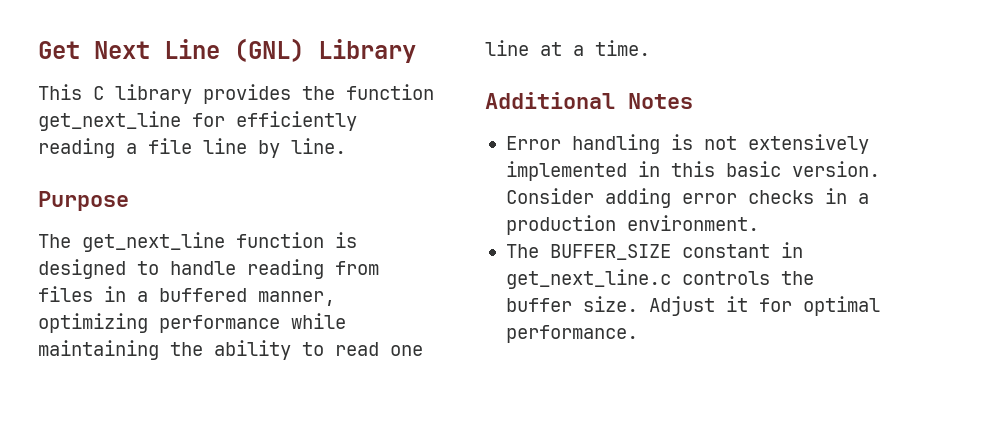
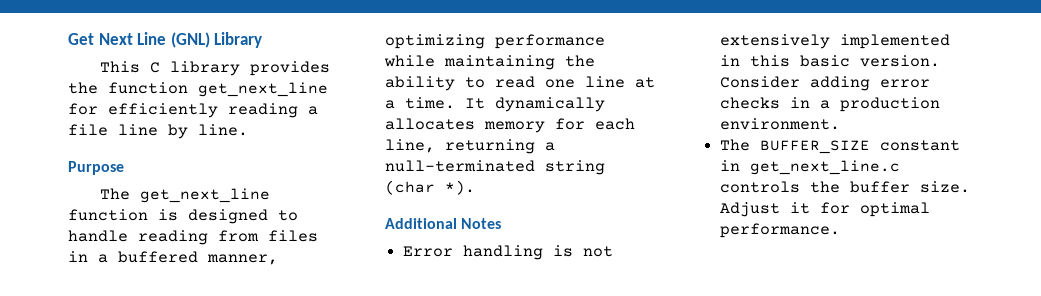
(650, 48) none -> [465,97,605,112] [385,118,635,133] [385,139,555,154] [385,160,605,175] [385,180,475,195] It dynamically allocates memory for each line, returning a null-terminated string (char *).

